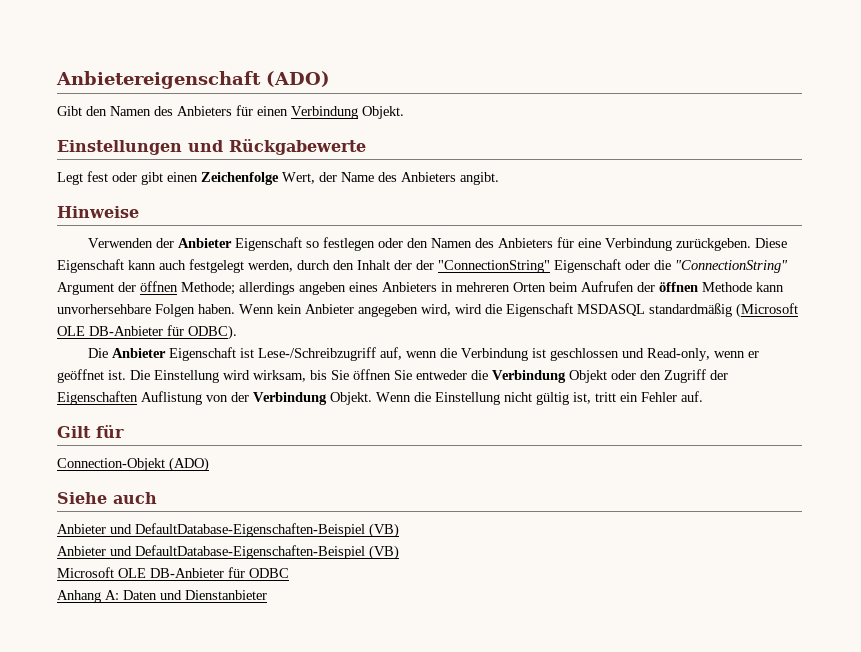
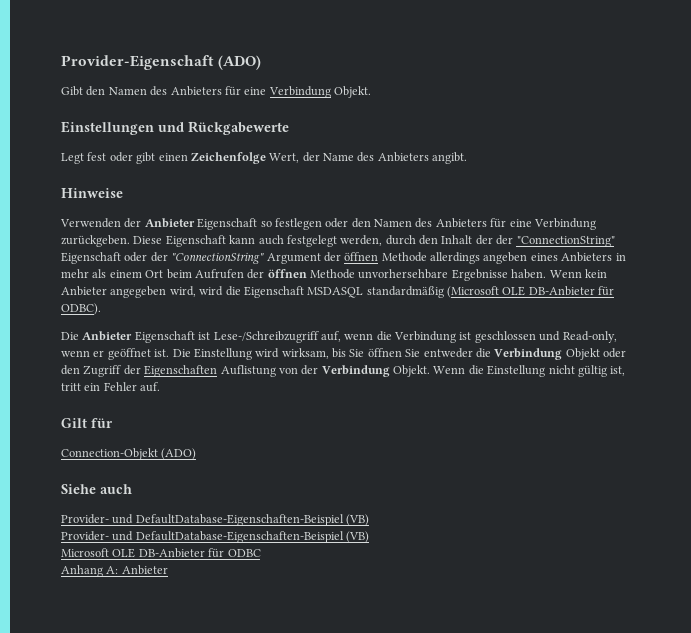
[56,71,261,89] Anbietereigenschaft -> [61,55,214,70] Provider-Eigenschaft
[257,106,288,116] einen -> [244,87,267,95] eine
[654,260,671,270] die -> [150,252,168,262] der
[181,282,235,295] Methode; -> [381,252,427,262] Methode
[456,282,546,292] mehreren Orten -> [61,269,164,278] mehr als einem Ort
[756,282,784,292] [57,304,195,317] kann unvorhersehbare Folgen -> [358,269,508,281] unvorhersehbare Ergebnisse
[57,523,399,538] [57,546,106,556] Anbieter und DefaultDatabase-Eigenschaften-Beispiel (VB) // Anbieter -> [61,514,370,526] [61,531,109,541] Provider- und DefaultDatabase-Eigenschaften-Beispiel (VB) // Provider-
[123,590,267,600] Daten und Dienstanbieter -> [121,565,168,575] Anbieter

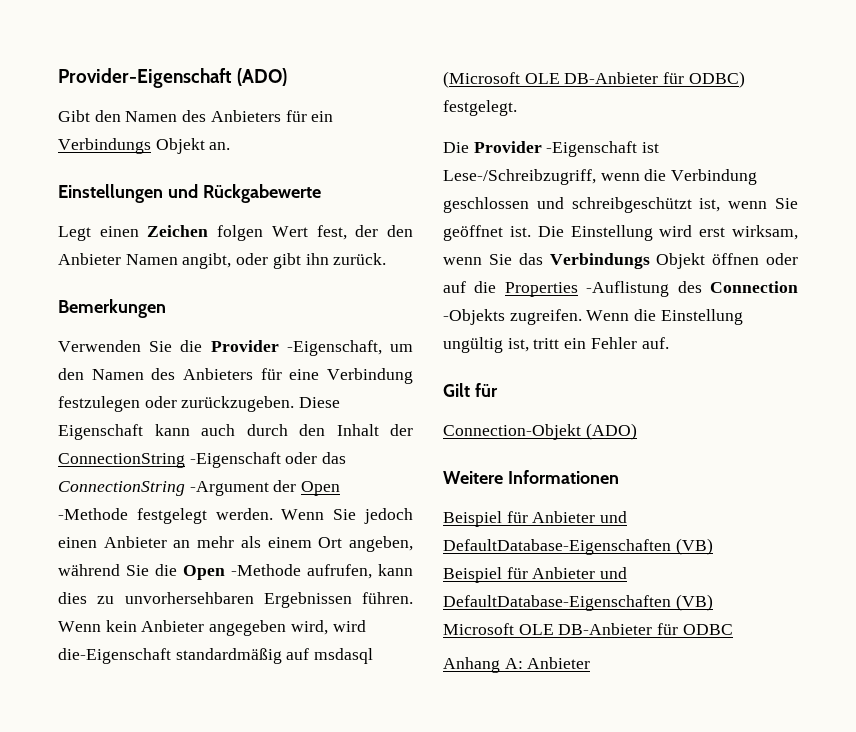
[244,86,371,98] eine Verbindung Objekt. -> [311,111,334,122] [58,138,231,154] ein Verbindungs Objekt an.
[87,152,468,164] [61,188,123,198] [60,218,596,230] [61,235,130,247] fest oder gibt einen Zeichenfolge Wert, der Name des Anbieters angibt. // Hinweise // Verwenden der Anbieter Eigenschaft so festlegen oder den Namen des Anbieters für eine Verbindung zurückgeben. -> [99,225,414,241] [58,253,387,269] [58,299,166,318] [58,340,413,356] [58,368,413,384] [58,396,295,412] einen Zeichen folgen Wert fest, der den Anbieter Namen angibt, oder gibt ihn zurück. // Bemerkungen // Verwenden Sie die Provider -Eigenschaft, um den Namen des Anbieters für eine Verbindung festzulegen oder zurückzugeben.
[286,235,383,247] festgelegt werden, -> (235, 430) none
[496,235,615,247] [61,252,626,264] [61,269,547,281] der "ConnectionString" Eigenschaft oder der "ConnectionString" Argument der öffnen Methode allerdings angeben eines Anbieters in mehr als einem Ort beim Aufrufen der öffnen Methode unvorhersehbare Ergebnisse haben. -> [58,452,347,468] [58,480,341,496] [58,508,414,524] [58,536,414,552] [58,564,413,580] [58,592,413,608] ConnectionString -Eigenschaft oder das ConnectionString -Argument der Open -Methode festgelegt werden. Wenn Sie jedoch einen Anbieter an mehr als einem Ort angeben, während Sie die Open -Methode aufrufen, kann dies zu unvorhersehbaren Ergebnissen führen.
[225,286,444,298] die Eigenschaft MSDASQL standardmäßig -> [58,648,374,664] die-Eigenschaft standardmäßig auf msdasql
[61,303,101,315] [61,331,341,343] ODBC). // Die Anbieter Eigenschaft ist Lese-/Schreibzugriff auf, -> [688,71,745,88] [443,100,517,116] [443,141,660,157] [443,169,596,185] ODBC) festgelegt. // Die Provider -Eigenschaft ist Lese-/Schreibzugriff,
[459,332,472,340] ist -> (758, 177) none
[562,331,617,343] [61,350,105,357] Read-only, wenn er -> [571,197,798,213] schreibgeschützt ist, wenn Sie
[281,348,626,360] [61,365,430,377] wirksam, bis Sie öffnen Sie entweder die Verbindung Objekt oder den Zugriff der Eigenschaften Auflistung von der Verbindung Objekt. -> [699,225,798,240] [443,253,798,269] [443,281,798,297] [443,309,582,325] erst wirksam, wenn Sie das Verbindungs Objekt öffnen oder auf die Properties -Auflistung des Connection -Objekts zugreifen.
[548,365,607,377] nicht gültig -> [443,337,503,353] ungültig
[61,484,132,494] [61,514,370,526] [61,531,344,543] Siehe auch // Provider- und DefaultDatabase-Eigenschaften-Beispiel (VB) // Provider- und DefaultDatabase-Eigenschaften-Beispiel -> [443,470,619,484] [443,511,628,527] [443,538,713,555] [443,567,628,583] [443,595,671,611] Weitere Informationen // Beispiel für Anbieter und DefaultDatabase-Eigenschaften (VB) // Beispiel für Anbieter und DefaultDatabase-Eigenschaften

